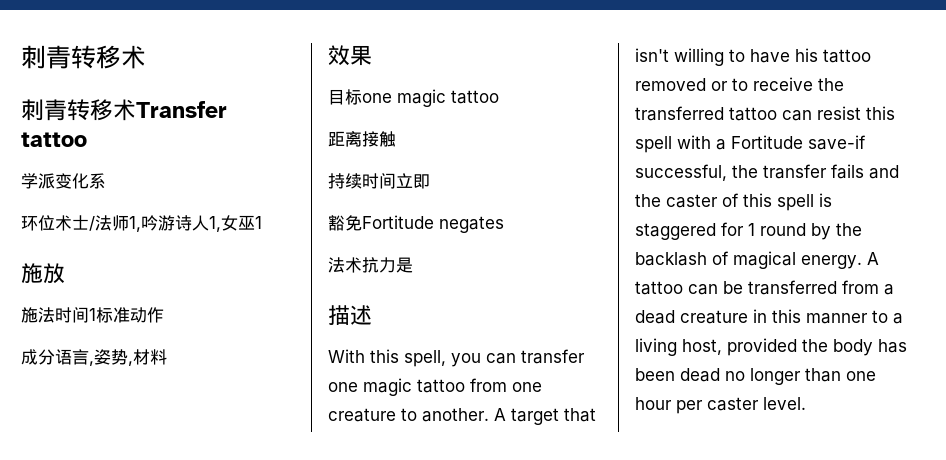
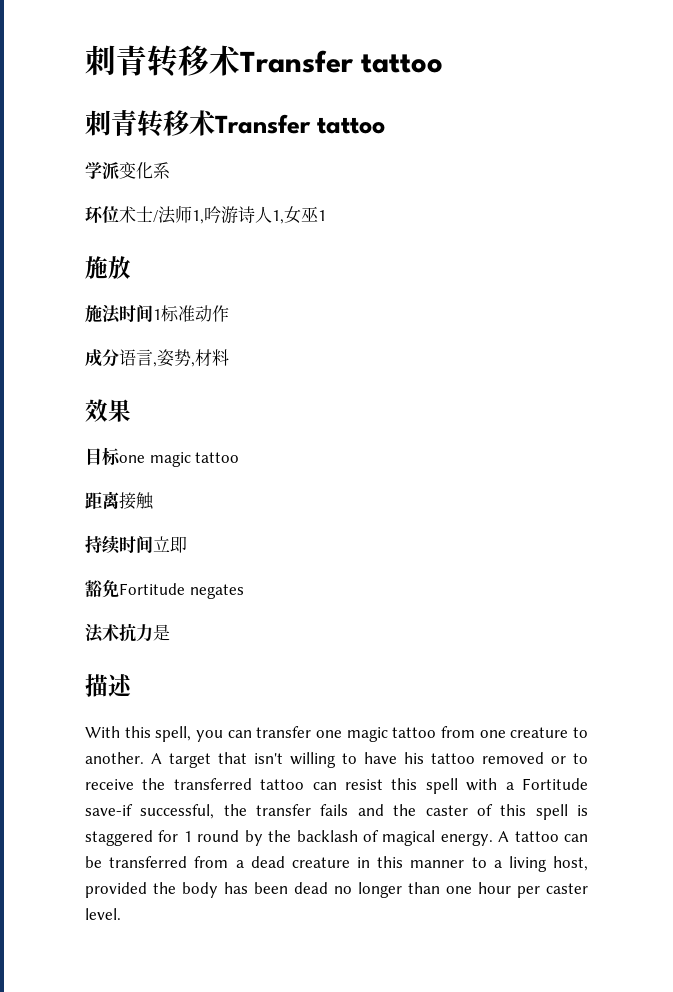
[21,45,146,69] 刺青转移术 -> [85,45,444,77] 刺青转移术Transfer tattoo

